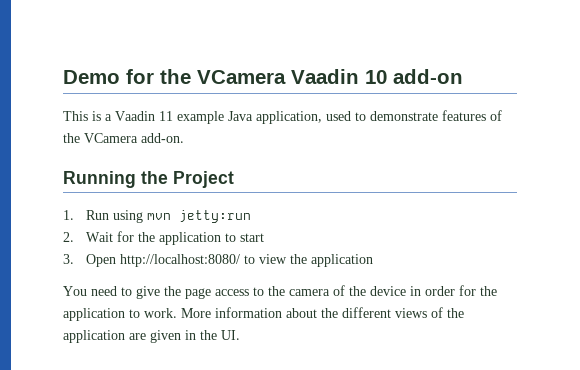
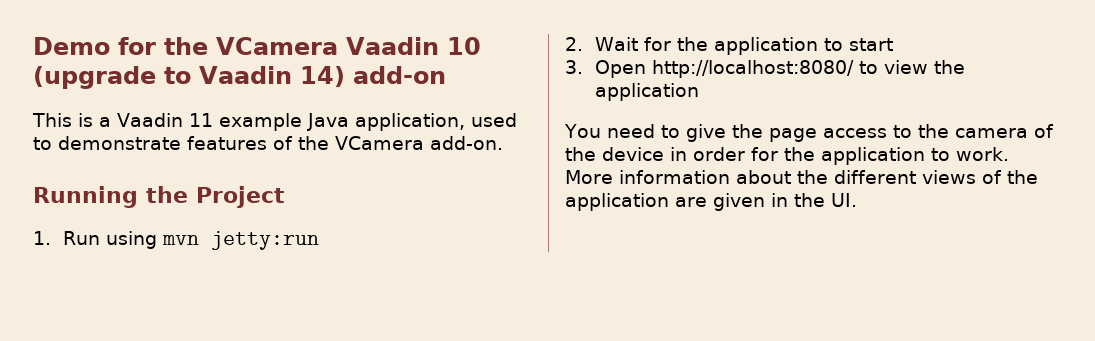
(387, 77) none -> [33,66,345,89] (upgrade to Vaadin 14)

